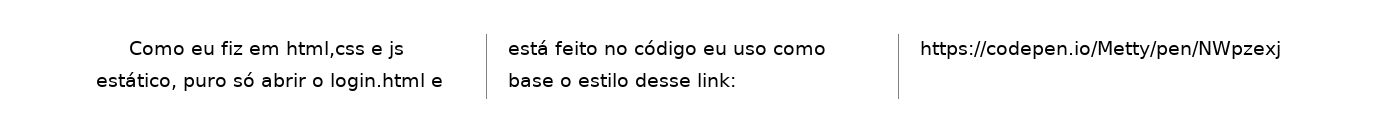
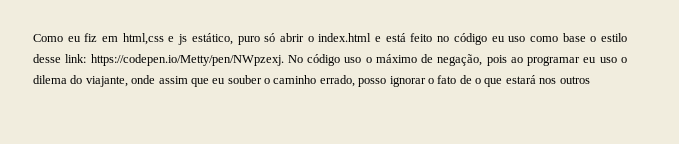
[330,73,425,91] login.html -> [318,33,372,42] index.html
[920,41,1281,59] https://codepen.io/Metty/pen/NWpzexj -> [90,54,627,66] [33,75,590,87] https://codepen.io/Metty/pen/NWpzexj. No código uso o máximo de negação, pois ao programar eu uso o dilema do viajante, onde assim que eu souber o caminho errado, posso ignorar o fato de o que estará nos outros

